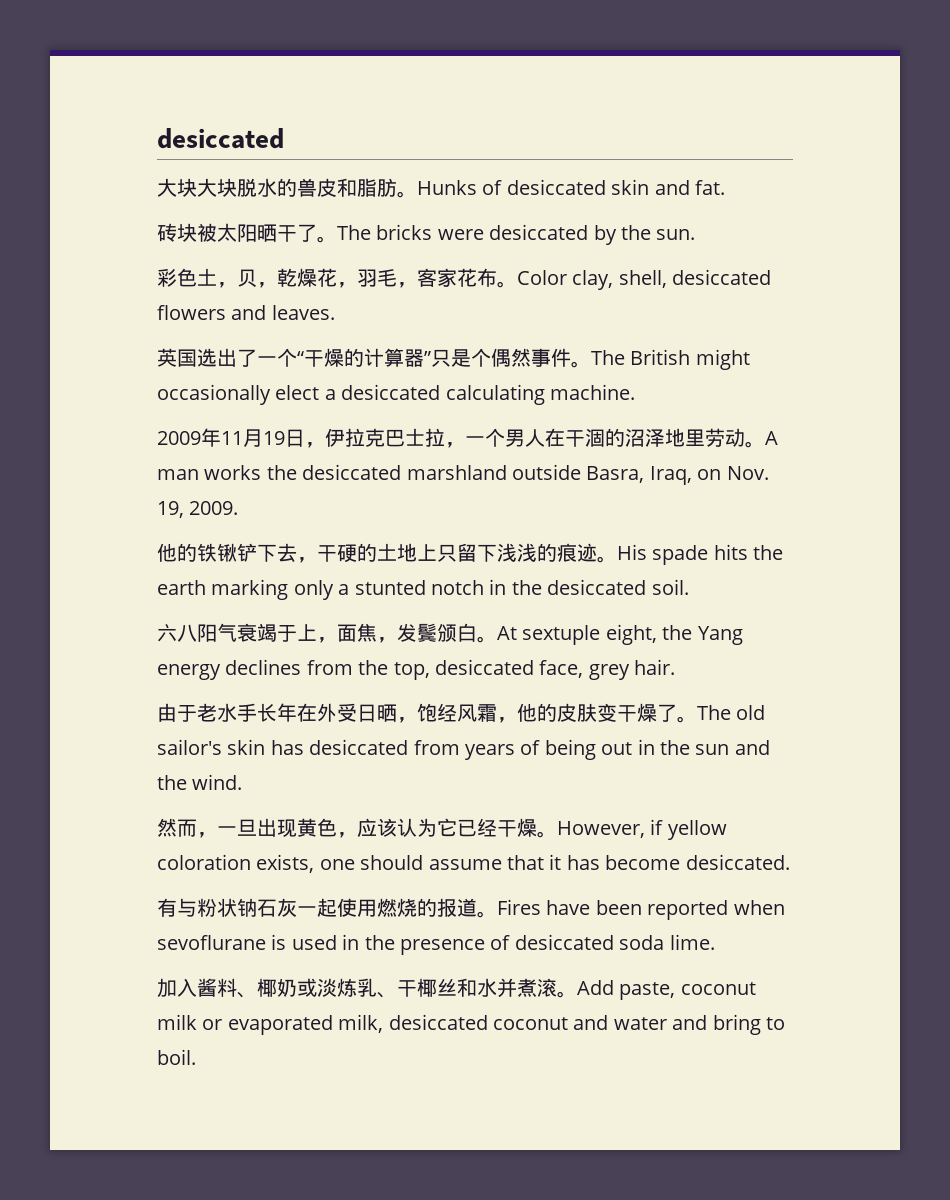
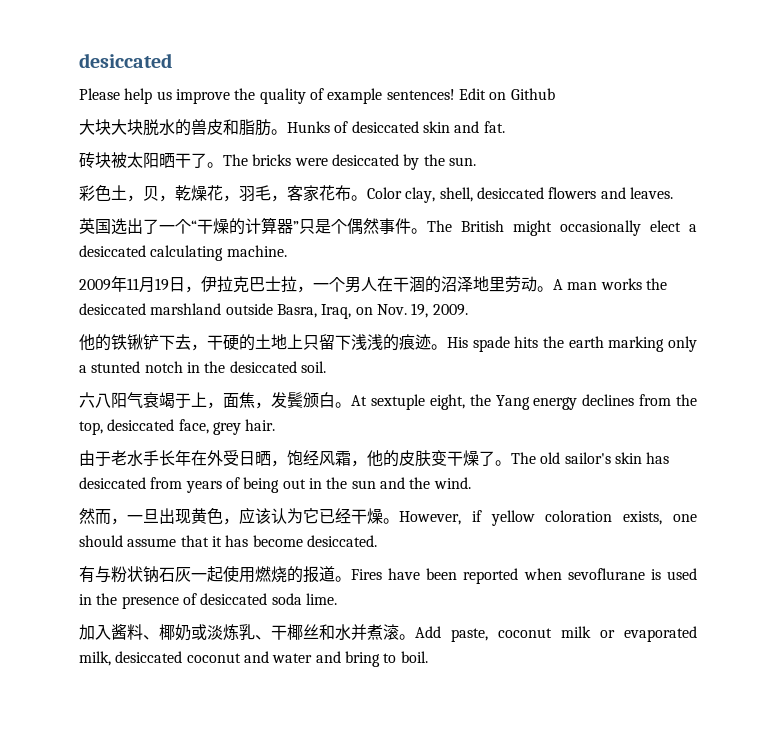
[157,128,284,149] desiccated -> [79,53,172,68] [79,88,555,104] desiccated // Please help us improve the quality of example sentences! Edit on Github

